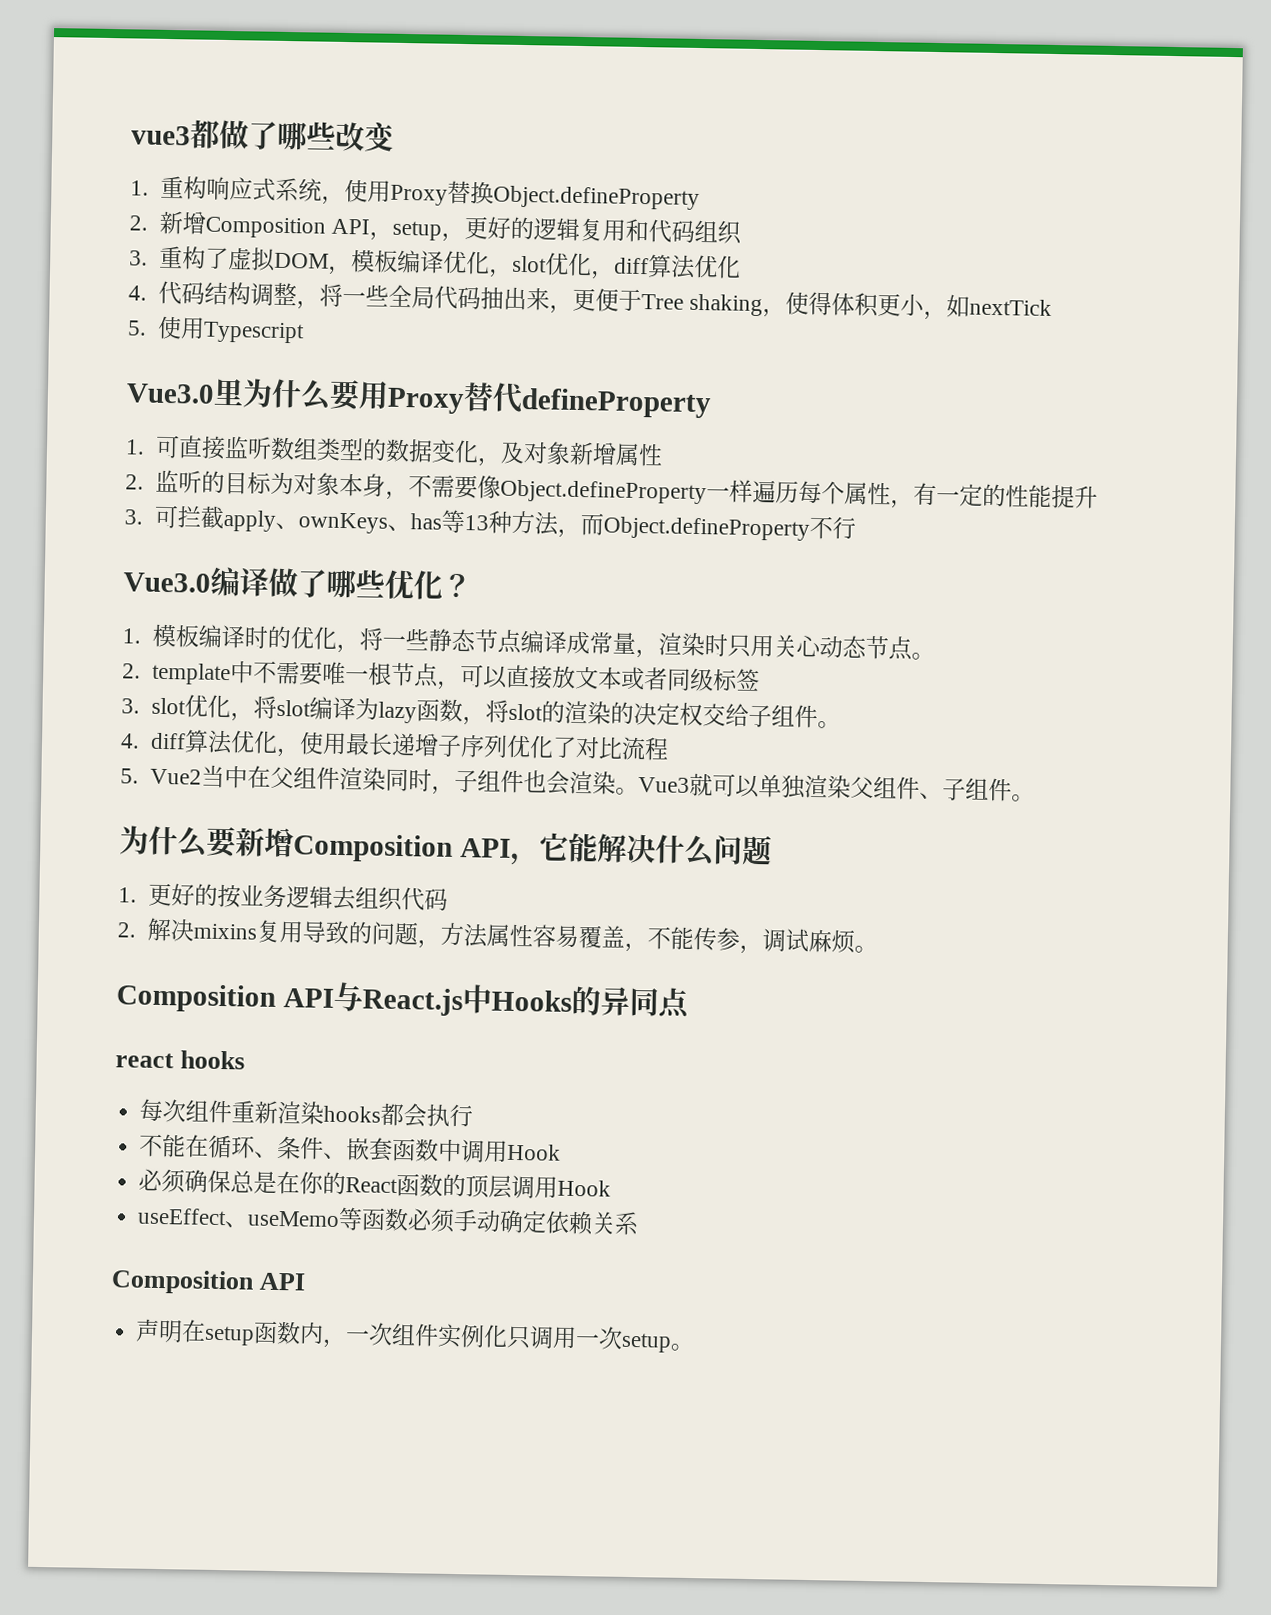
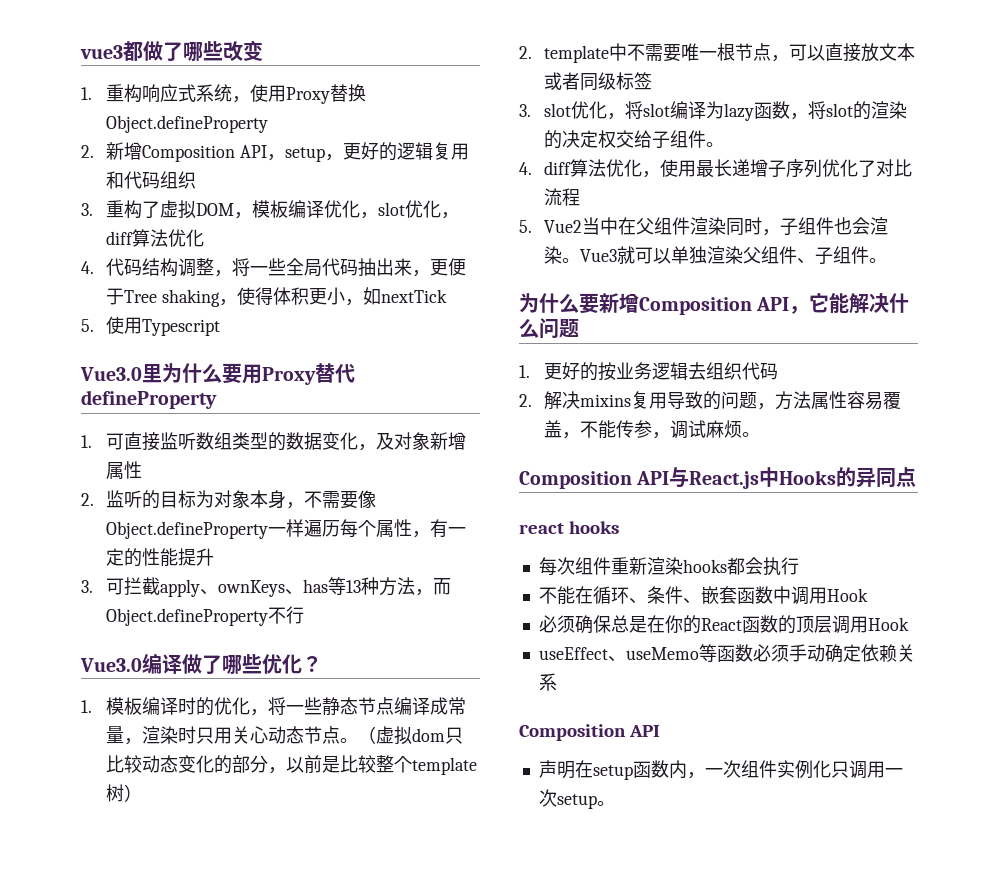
(935, 656) none -> [357,726,463,745] [105,755,477,775] [105,784,142,802] （虚拟dom只比较动态变化的部分，以前是比较整个template树）

